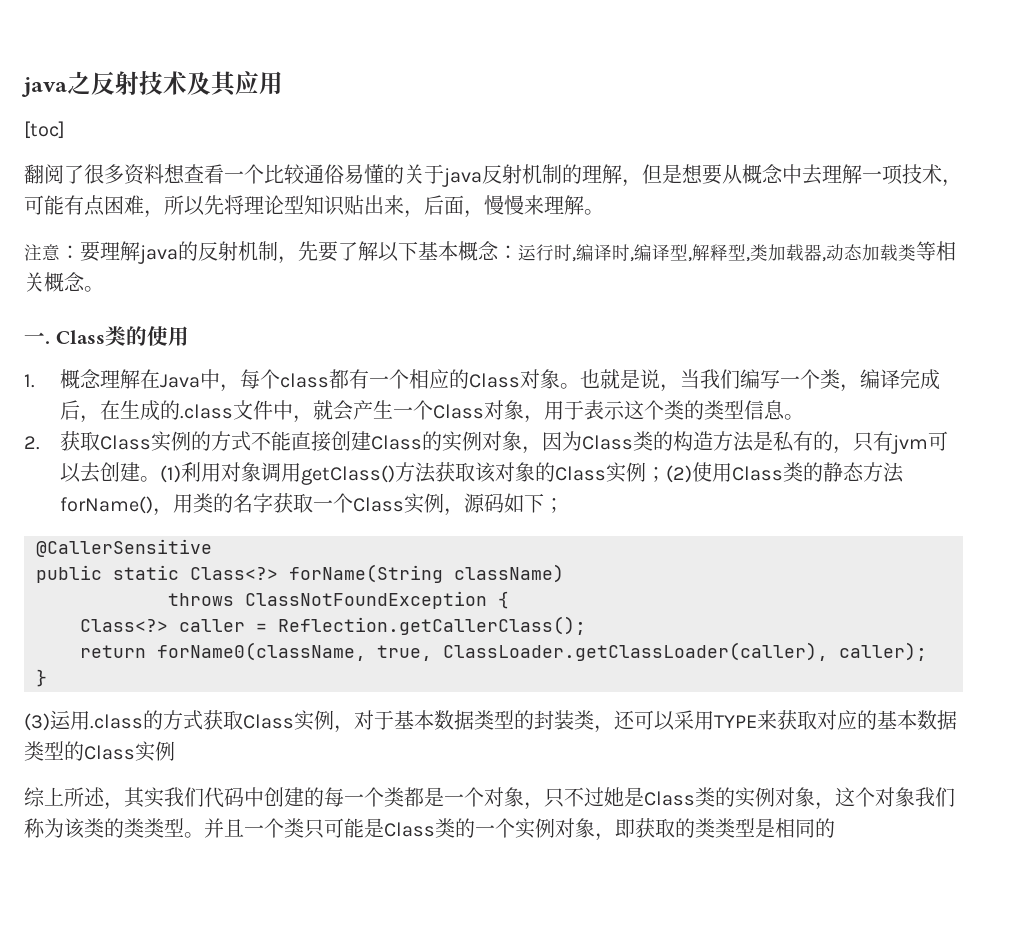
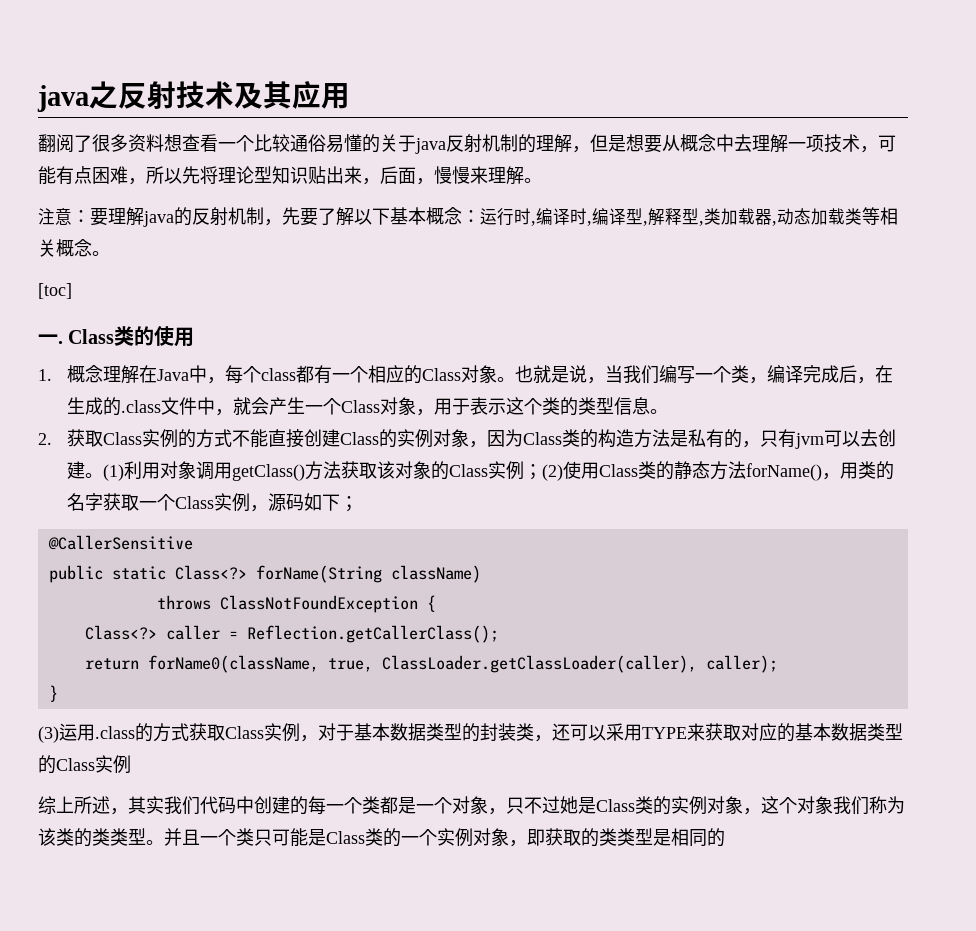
[24,121,65,139] // [toc] -> (350, 96) none
(104, 289) none -> [38,283,72,299] // [toc]

